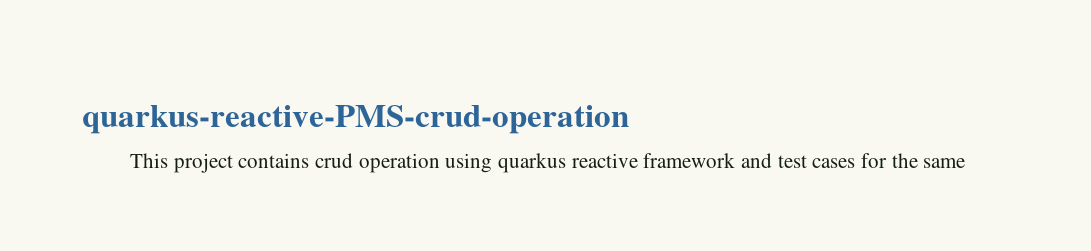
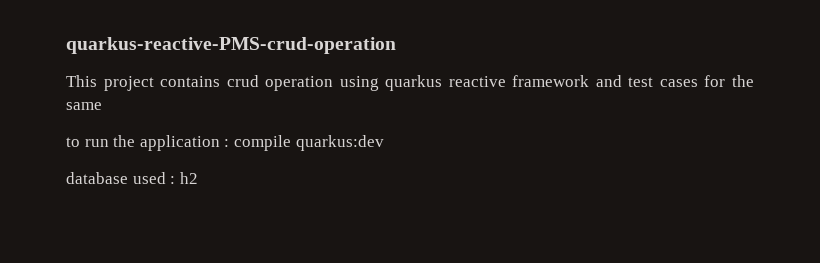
(966, 163) none -> [66,135,384,151] [66,172,198,184] // to run the application : compile quarkus:dev // database used : h2

